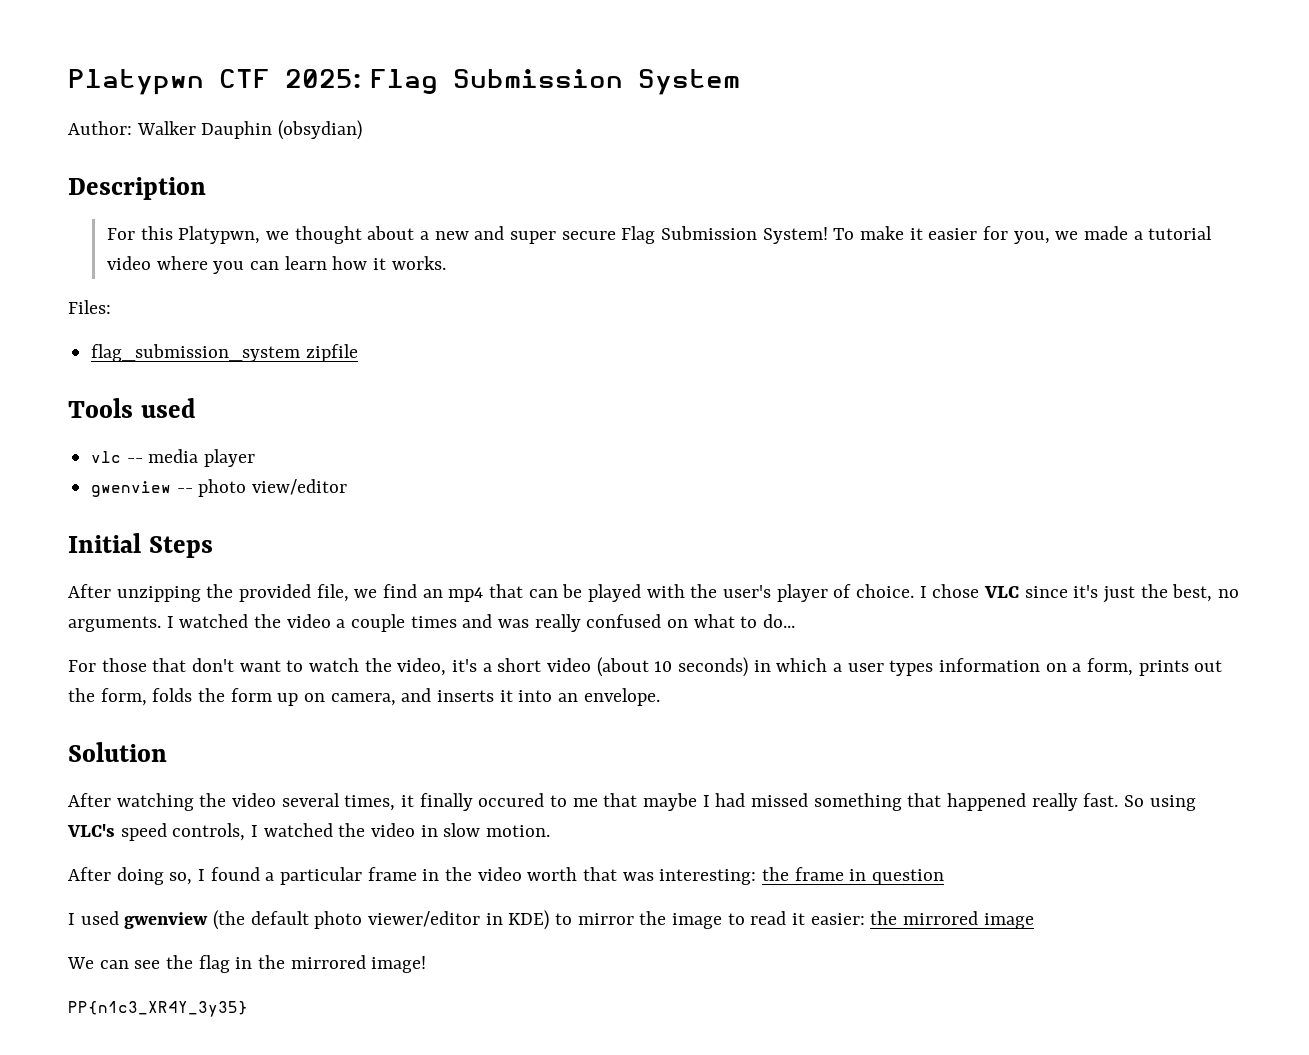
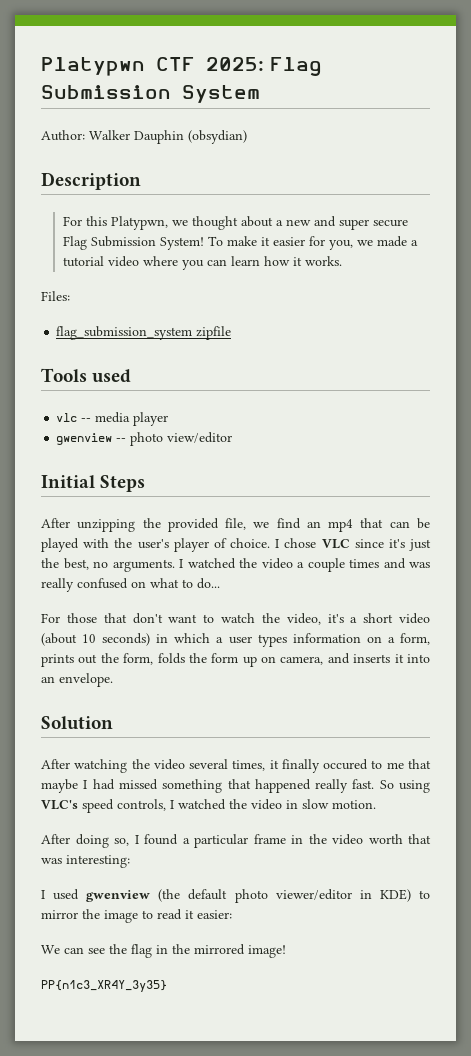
[762,867,945,885] the frame in question -> (130, 861) none
[870,911,1034,929] the mirrored image -> (232, 914) none

